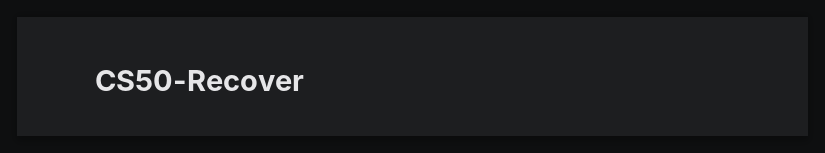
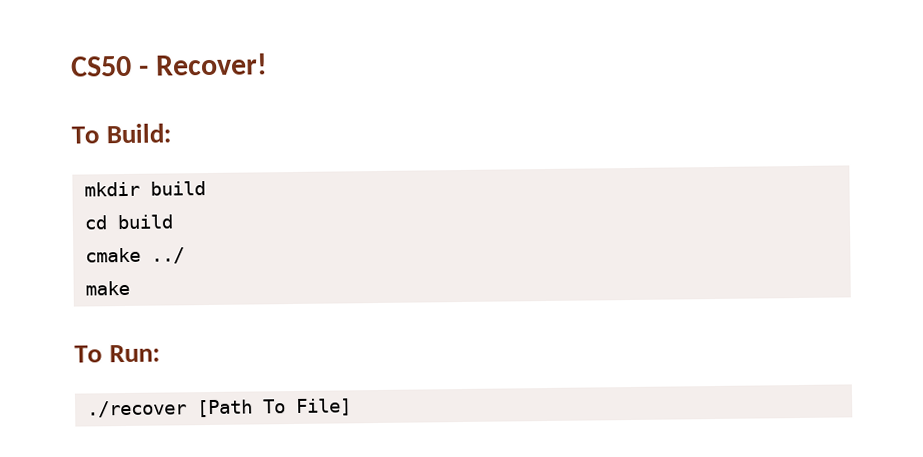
[95,70,304,91] CS50-Recover -> [70,53,269,77] [71,123,172,144] [84,181,207,197] [84,214,174,230] [85,247,186,264] [85,280,131,296] [74,344,161,363] [87,398,353,418] CS50 - Recover! // To Build: // mkdir build // cd build // cmake ../ // make // To Run: // ./recover [Path To File]

